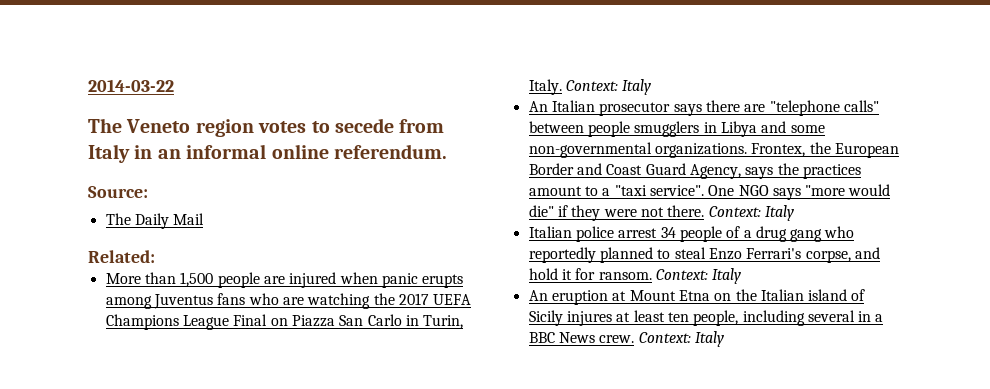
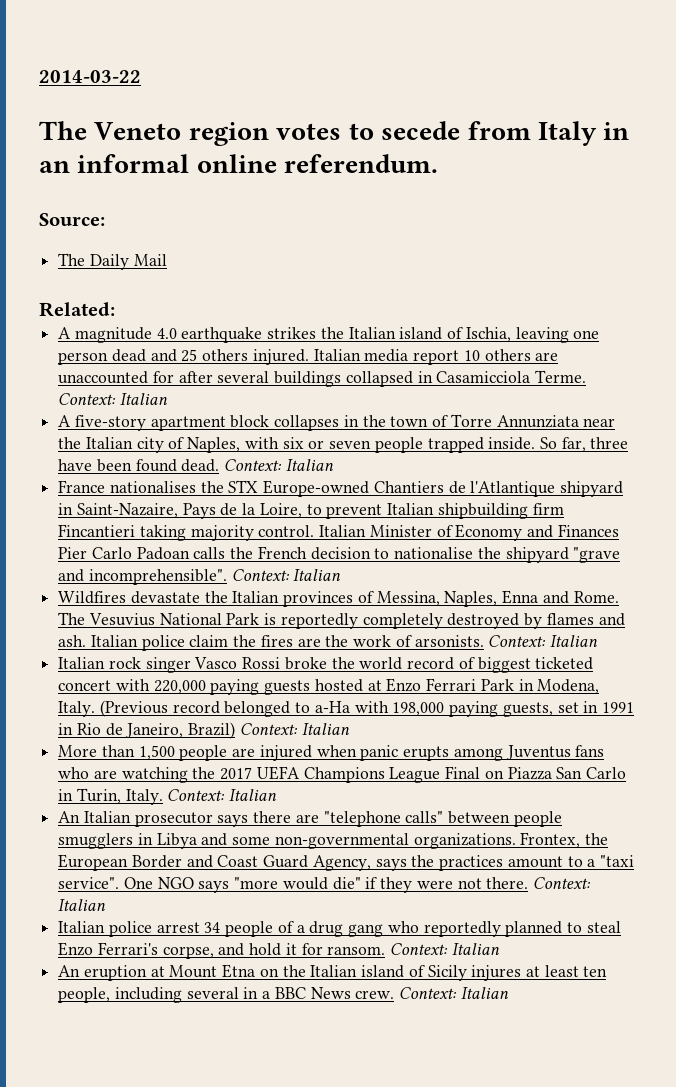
(155, 256) none -> [58,327,600,343] [58,349,559,365] [58,370,587,387] [58,393,168,405] [58,414,616,431] [58,437,629,453] [58,459,334,472] [58,480,624,497] [58,503,564,519] [58,524,619,541] [58,546,621,563] [58,569,342,585] [58,590,619,607] [58,612,625,629] [58,635,598,651] [58,657,594,673] [58,678,600,695] [58,700,634,717] [58,722,350,739] // A magnitude 4.0 earthquake strikes the Italian island of Ischia, leaving one person dead and 25 others injured. Italian media report 10 others are unaccounted for after several buildings collapsed in Casamicciola Terme. Context: Italian // A five-story apartment block collapses in the town of Torre Annunziata near the Italian city of Naples, with six or seven people trapped inside. So far, three have been found dead. Context: Italian // France nationalises the STX Europe-owned Chantiers de l'Atlantique shipyard in Saint-Nazaire, Pays de la Loire, to prevent Italian shipbuilding firm Fincantieri taking majority control. Italian Minister of Economy and Finances Pier Carlo Padoan calls the French decision to nationalise the shipyard "grave and incomprehensible". Context: Italian // Wildfires devastate the Italian provinces of Messina, Naples, Enna and Rome. The Vesuvius National Park is reportedly completely destroyed by flames and ash. Italian police claim the fires are the work of arsonists. Context: Italian // Italian rock singer Vasco Rossi broke the world record of biggest ticketed concert with 220,000 paying guests hosted at Enzo Ferrari Park in Modena, Italy. (Previous record belonged to a-Ha with 198,000 paying guests, set in 1991 in Rio de Janeiro, Brazil) Context: Italian
[622,79,652,95] Italy -> [229,789,278,801] Italian
[764,205,794,221] Italy -> [58,899,107,911] Italian
[712,268,742,284] Italy -> [451,943,500,955] Italian
[694,331,724,347] Italy -> [460,987,509,999] Italian

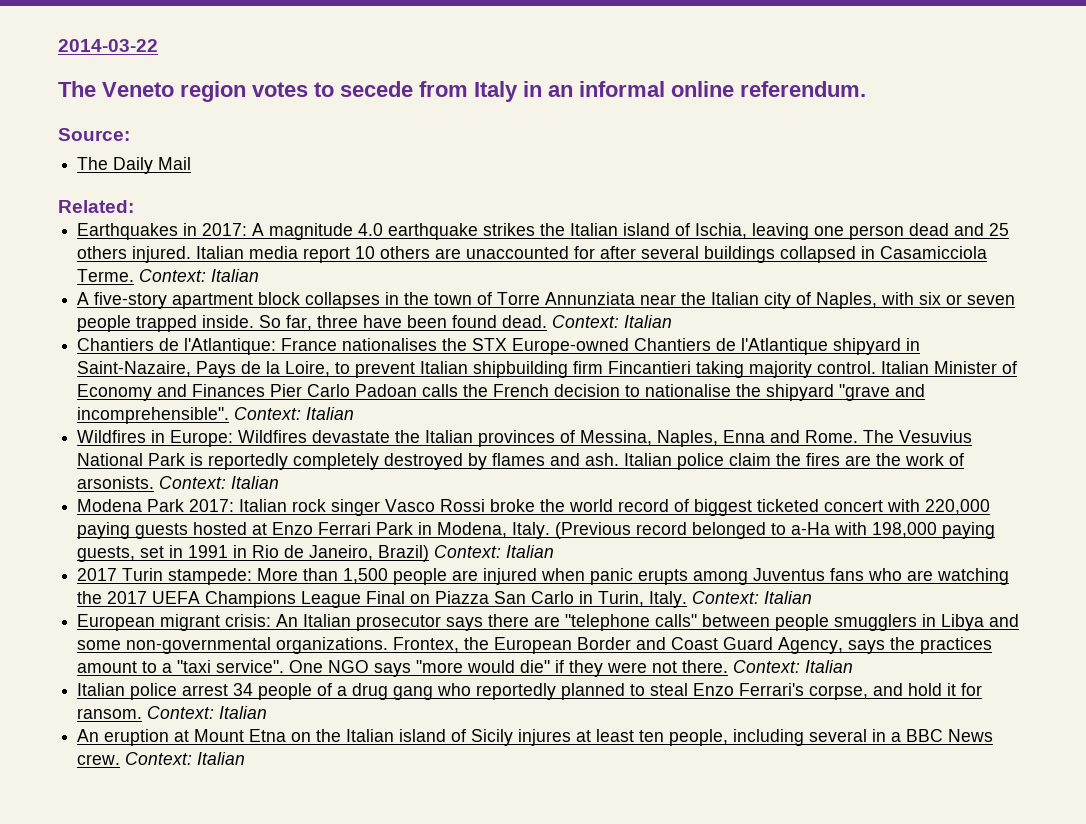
(115, 309) none -> [77,223,248,240] Earthquakes in 2017:
(334, 465) none -> [77,338,277,355] Chantiers de l'Atlantique:
(127, 597) none -> [151,430,308,447] in Europe: Wildfires
(598, 641) none -> [77,499,235,512] Modena Park 2017:
(350, 729) none -> [77,568,253,585] 2017 Turin stampede:
(278, 795) none -> [77,614,272,631] European migrant crisis:

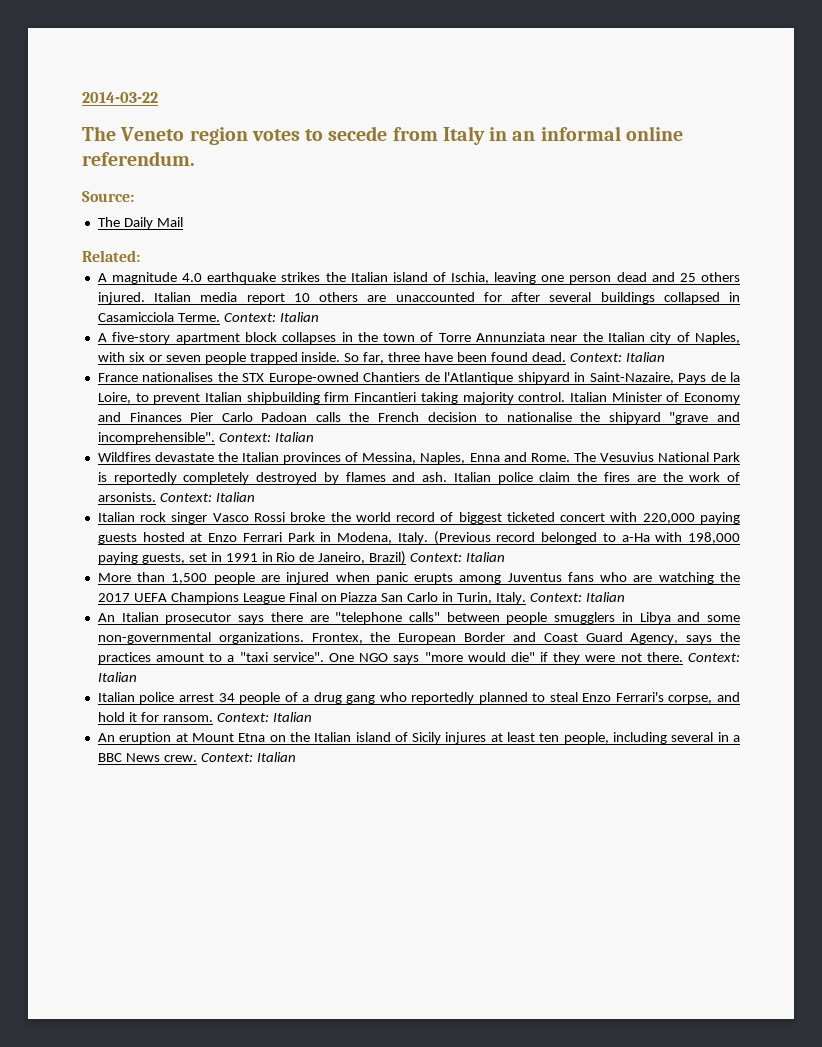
[77,223,248,240] Earthquakes in 2017: -> (140, 256) none
[77,338,277,355] Chantiers de l'Atlantique: -> (665, 357) none
[151,430,308,447] in Europe: Wildfires -> (151, 457) none
[77,499,235,512] Modena Park 2017: -> (255, 497) none
[77,568,253,585] 2017 Turin stampede: -> (506, 557) none
[77,614,272,631] European migrant crisis: -> (625, 597) none

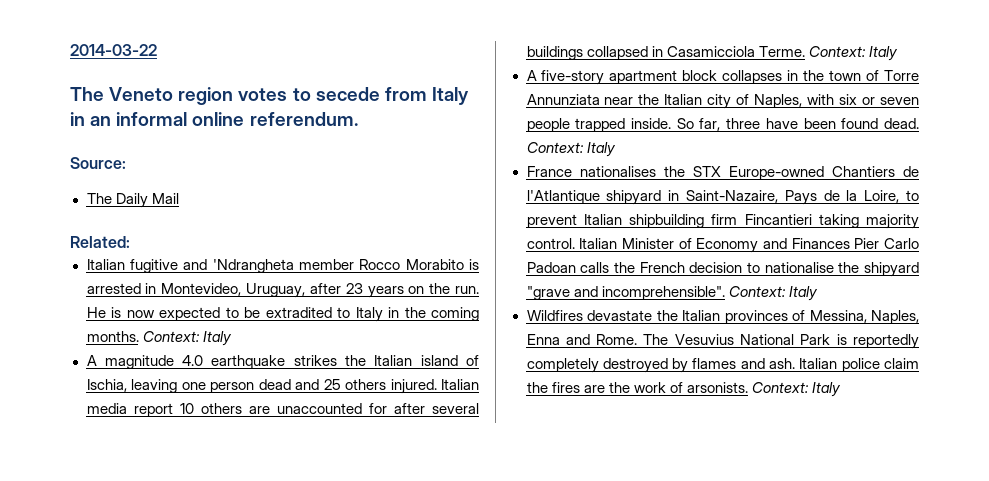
(140, 256) none -> [86,259,480,273] [86,283,479,298] [86,307,479,322] [86,331,232,346] // Italian fugitive and 'Ndrangheta member Rocco Morabito is arrested in Montevideo, Uruguay, after 23 years on the run. He is now expected to be extradited to Italy in the coming months. Context: Italy
[279,312,319,322] Italian -> [868,46,898,61] Italy
[625,352,665,362] Italian -> [586,142,616,157] Italy
[274,432,314,442] Italian -> [788,286,818,301] Italy
[215,492,255,502] [97,512,740,524] [97,531,740,545] [97,551,506,565] [97,572,740,584] [97,592,625,604] [97,612,740,624] [97,632,740,644] [97,652,740,664] [97,672,137,682] [97,692,740,704] [97,712,312,722] [97,732,740,744] [97,752,296,762] Italian // Italian rock singer Vasco Rossi broke the world record of biggest ticketed concert with 220,000 paying guests hosted at Enzo Ferrari Park in Modena, Italy. (Previous record belonged to a-Ha with 198,000 paying guests, set in 1991 in Rio de Janeiro, Brazil) Context: Italian // More than 1,500 people are injured when panic erupts among Juventus fans who are watching the 2017 UEFA Champions League Final on Piazza San Carlo in Turin, Italy. Context: Italian // An Italian prosecutor says there are "telephone calls" between people smugglers in Libya and some non-governmental organizations. Frontex, the European Border and Coast Guard Agency, says the practices amount to a "taxi service". One NGO says "more would die" if they were not there. Context: Italian // Italian police arrest 34 people of a drug gang who reportedly planned to steal Enzo Ferrari's corpse, and hold it for ransom. Context: Italian // An eruption at Mount Etna on the Italian island of Sicily injures at least ten people, including several in a BBC News crew. Context: Italian -> [811,382,841,397] Italy

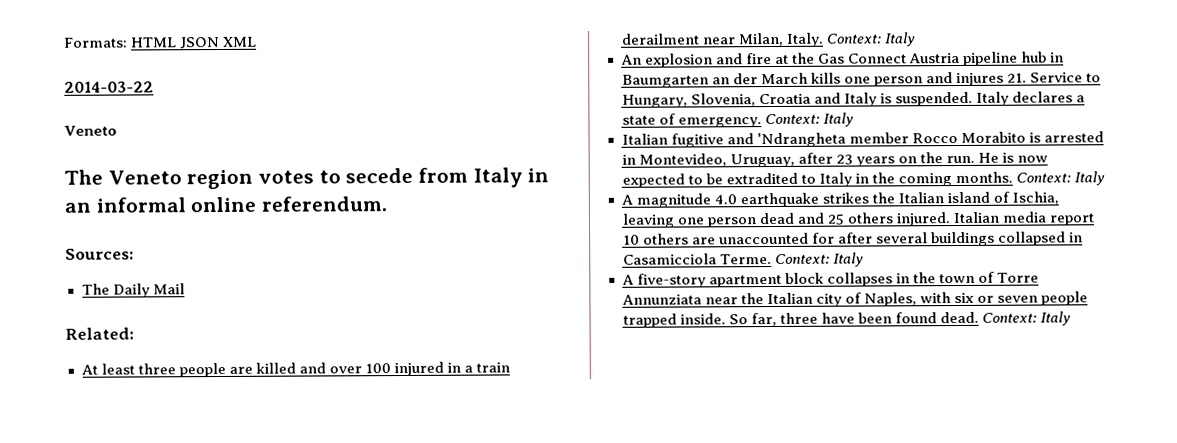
(70, 50) none -> [63,36,258,50] Formats: HTML JSON XML //
(157, 50) none -> [64,125,117,136] // Veneto
[70,157,126,169] Source: -> [65,248,134,260] Sources:
(130, 242) none -> [80,361,511,378] [620,32,916,47] [620,51,1065,68] [621,72,1102,88] [621,91,1085,108] [621,112,854,128] // At least three people are killed and over 100 injured in a train derailment near Milan, Italy. Context: Italy // An explosion and fire at the Gas Connect Austria pipeline hub in Baumgarten an der March kills one person and injures 21. Service to Hungary, Slovenia, Croatia and Italy is suspended. Italy declares a state of emergency. Context: Italy
[526,166,919,180] [526,190,919,205] [526,214,919,229] [526,238,919,253] [526,262,919,277] [526,286,818,301] [526,310,919,324] [526,334,919,349] [526,358,919,373] [526,382,841,397] // France nationalises the STX Europe-owned Chantiers de l'Atlantique shipyard in Saint-Nazaire, Pays de la Loire, to prevent Italian shipbuilding firm Fincantieri taking majority control. Italian Minister of Economy and Finances Pier Carlo Padoan calls the French decision to nationalise the shipyard "grave and incomprehensible". Context: Italy // Wildfires devastate the Italian provinces of Messina, Naples, Enna and Rome. The Vesuvius National Park is reportedly completely destroyed by flames and ash. Italian police claim the fires are the work of arsonists. Context: Italy -> (1071, 318) none

